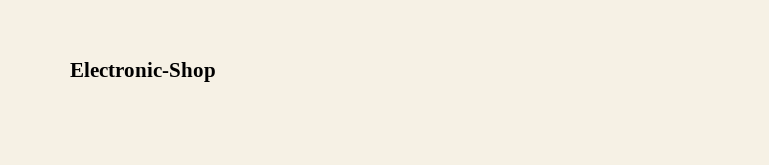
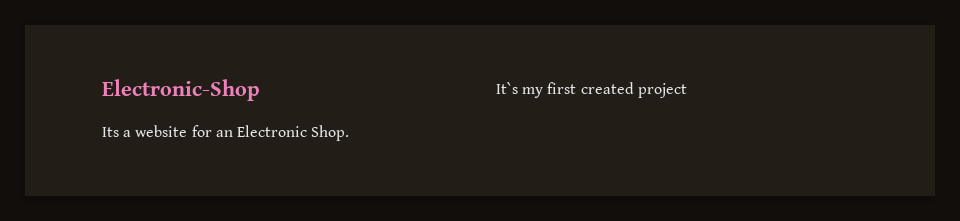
(216, 72) none -> [102,125,350,141] [496,82,687,98] // Its a website for an Electronic Shop. // It`s my first created project

